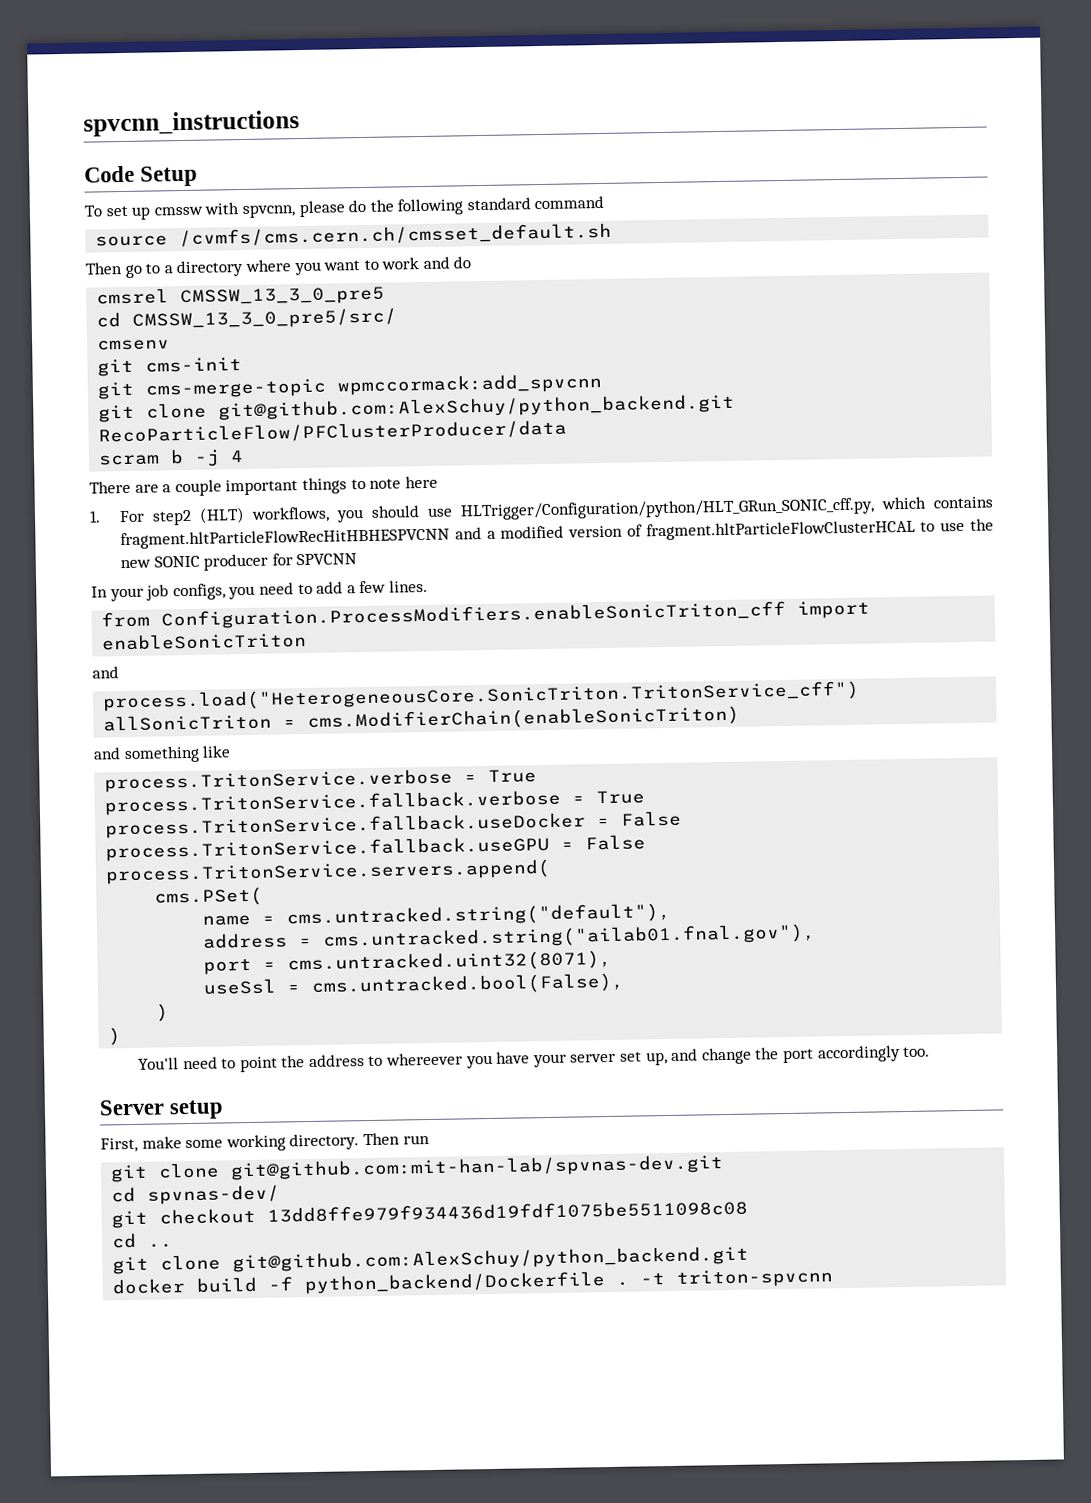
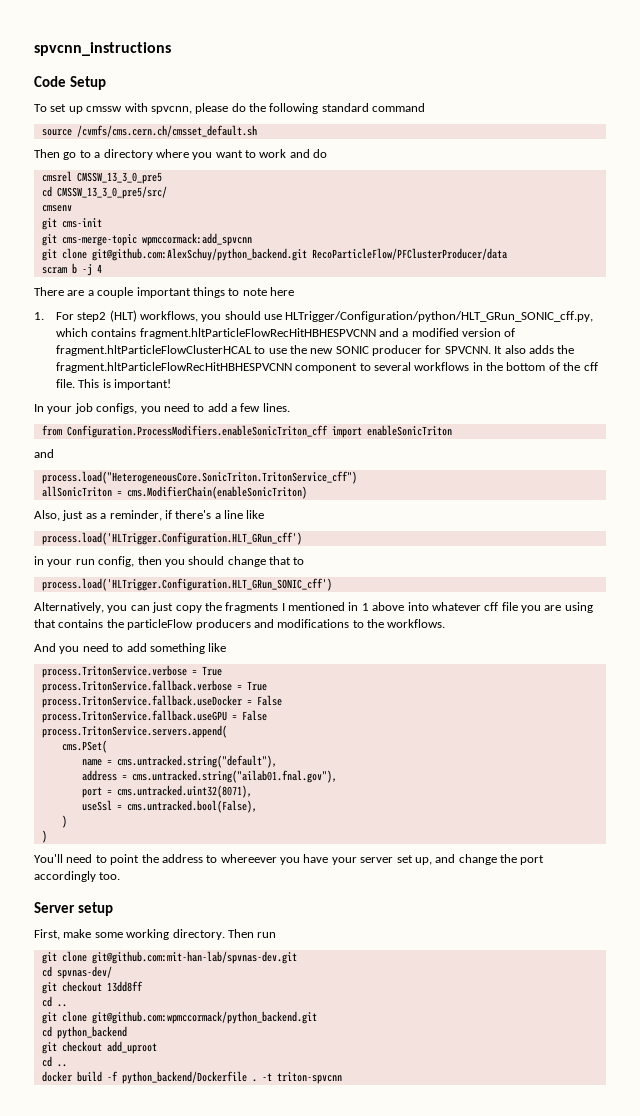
[296,553,358,566] SPVCNN -> [444,345,575,354] [55,362,598,373] [55,379,171,390] SPVCNN. It also adds the fragment.hltParticleFlowRecHitHBHESPVCNN component to several workflows in the bottom of the cff file. This is important!
[93,747,121,760] and -> [34,510,265,521] [41,532,302,545] [34,556,305,567] [41,578,332,591] [34,602,593,613] [34,619,446,630] [34,643,147,654] Also, just as a reminder, if there's a line like // process.load('HLTrigger.Configuration.HLT_GRun_cff') // in your run config, then you should change that to // process.load('HLTrigger.Configuration.HLT_GRun_SONIC_cff') // Alternatively, you can just copy the fragments I mentioned in 1 above into whatever cff file you are using that contains the particleFlow producers and modifications to the workflows. // And you need to add
[267,1199,749,1223] 13dd8ffe979f934436d19fdf1075be5511098c08 -> [106,981,143,992] 13dd8ff
[232,1245,750,1273] git@github.com:AlexSchuy/python_backend.git -> [91,1011,317,1024] [41,1026,127,1039] [41,1041,157,1054] [41,1056,67,1067] git@github.com:wpmccormack/python_backend.git // cd python_backend // git checkout add_uproot // cd ..

